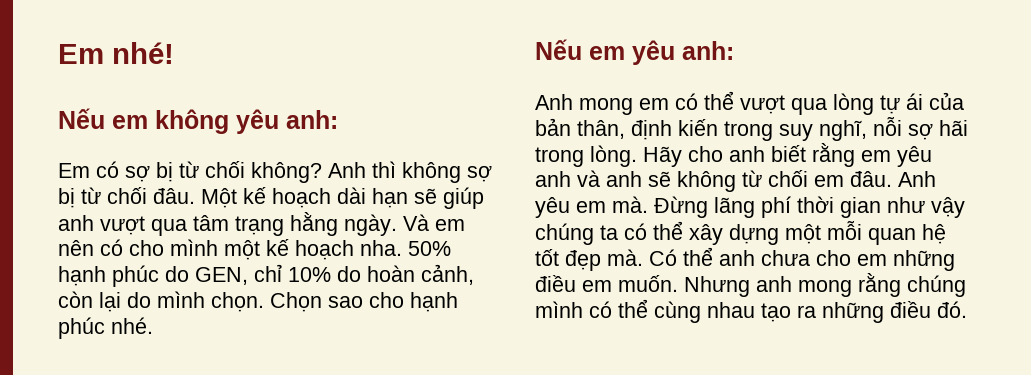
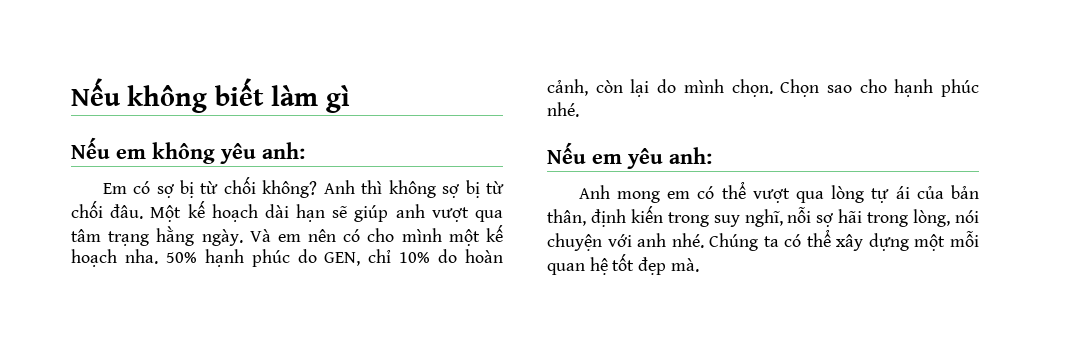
[58,42,174,64] Em nhé! -> [71,78,350,113] Nếu không biết làm gì
[590,143,932,167] [535,170,936,192] [535,196,965,218] [535,223,594,245] lòng. Hãy cho anh biết rằng em yêu anh và anh sẽ không từ chối em đâu. Anh yêu em mà. Đừng lãng phí thời gian như vậy chúng -> [913,209,980,227] [547,233,759,251] lòng, nói chuyện với anh nhé. Chúng
[649,247,955,271] [535,273,966,297] [535,299,967,323] Có thể anh chưa cho em những điều em muốn. Nhưng anh mong rằng chúng mình có thể cùng nhau tạo ra những điều đó. -> (699, 265) none

